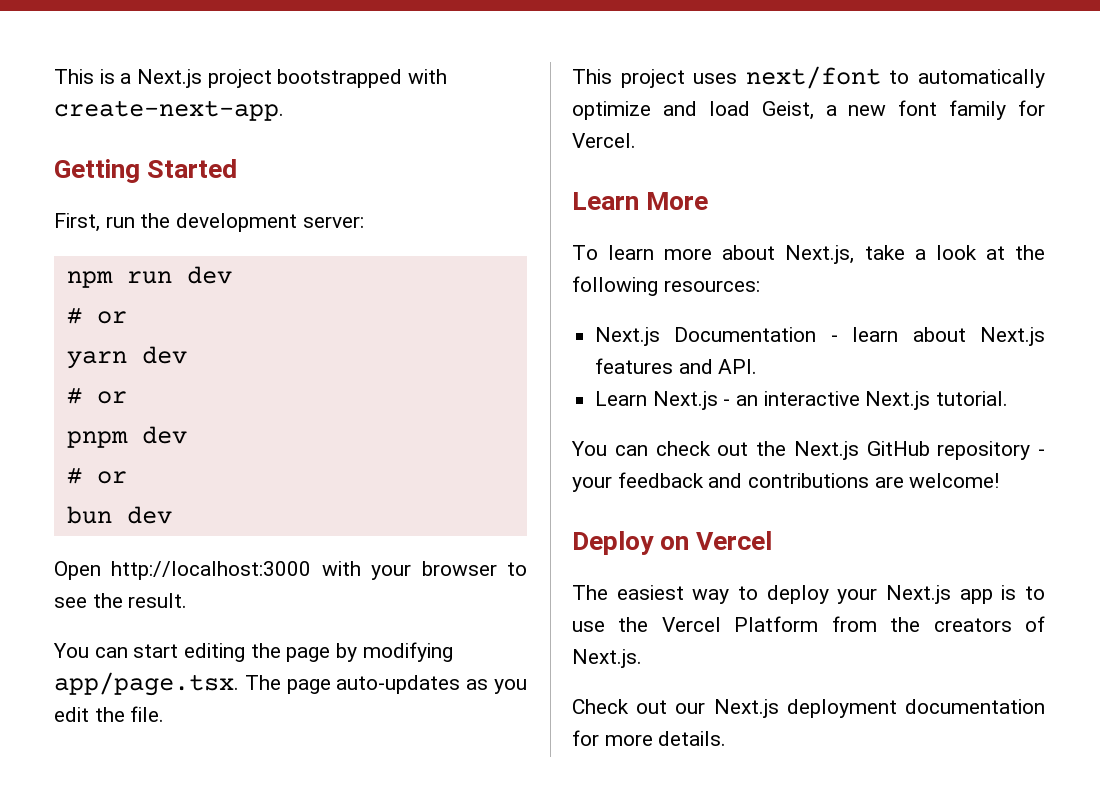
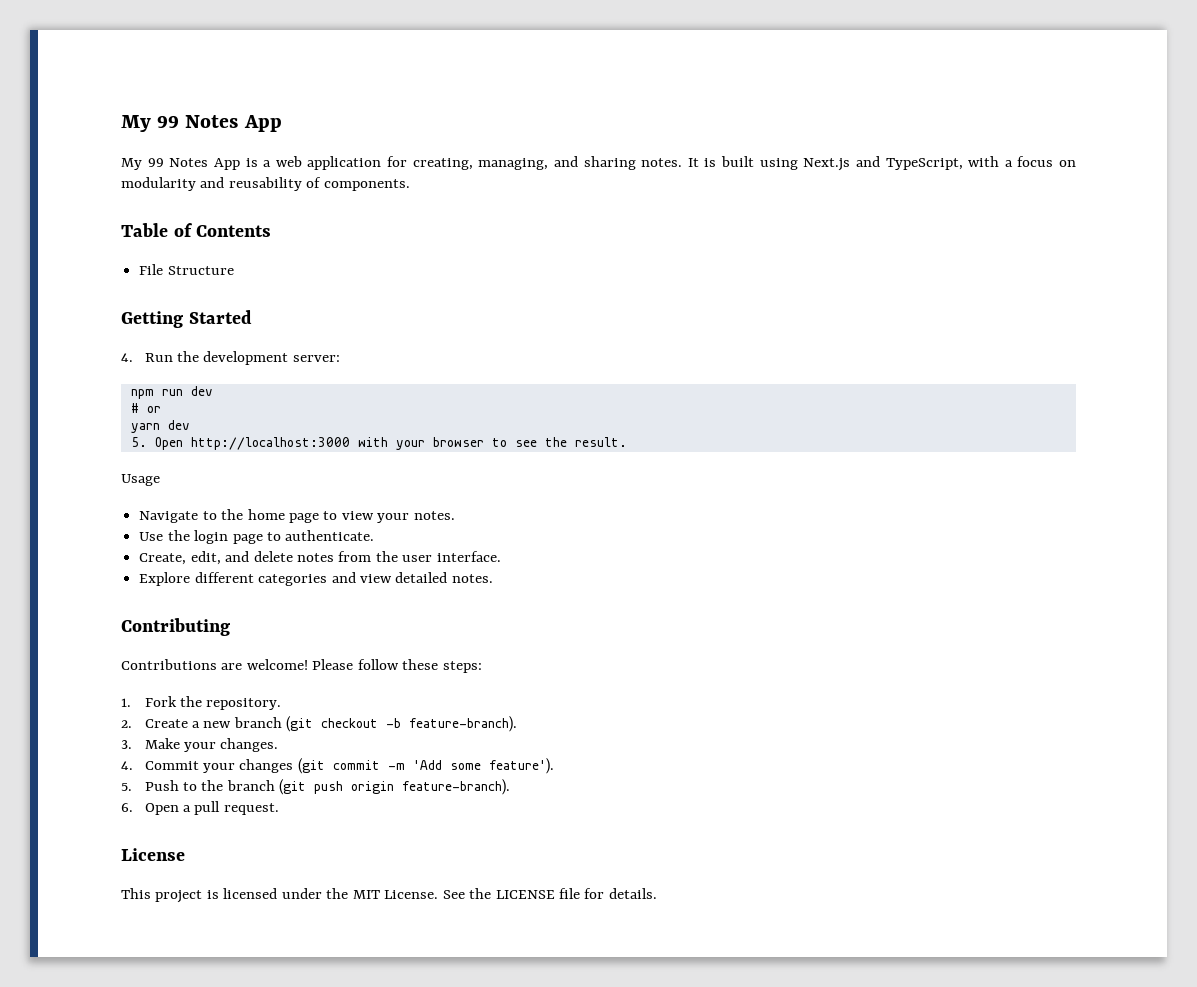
[54,69,448,88] [54,100,284,121] This is a Next.js project bootstrapped with create-next-app. -> [121,115,282,132] [121,156,1076,171] [121,177,410,191] [121,223,272,237] [139,264,234,275] My 99 Notes App // My 99 Notes App is a web application for creating, managing, and sharing notes. It is built using Next.js and TypeScript, with a focus on modularity and reusability of components. // Table of Contents // File Structure
[54,213,135,232] First, run -> [121,353,173,362] 4. Run
[66,387,127,404] [66,426,187,448] [66,467,127,484] [66,506,172,524] # or // pnpm dev // # or // bun dev // -> [130,437,147,447] 5.
[53,642,453,662] [54,672,527,696] [54,706,165,722] [572,66,1045,89] [572,100,1045,120] [572,133,636,148] [572,192,709,210] [572,245,1045,264] [572,276,760,296] [595,327,1045,346] [595,358,758,374] [595,391,1009,410] [571,441,1045,460] [572,472,1000,492] [572,531,773,555] [572,585,1045,604] [572,616,1045,632] [572,649,642,668] [572,699,1045,718] [572,730,653,746] You can start editing the page by modifying app/page.tsx. The page auto-updates as you edit the file. // This project uses next/font to automatically optimize and load Geist, a new font family for Vercel. // Learn More // To learn more about Next.js, take a look at the following resources: // Next.js Documentation - learn about Next.js features and API. // Learn Next.js - an interactive Next.js tutorial. // You can check out the Next.js GitHub repository - your feedback and contributions are welcome! // Deploy on Vercel // The easiest way to deploy your Next.js app is to use the Vercel Platform from the creators of Next.js. // Check out our Next.js deployment documentation for more -> [121,474,160,486] [139,509,455,523] [139,530,375,544] [139,551,501,565] [139,572,493,586] [121,618,230,636] [121,659,482,673] [121,696,282,710] [121,716,518,732] [121,738,279,752] [121,758,554,774] [121,779,511,795] [121,801,279,815] [121,848,185,861] [121,888,605,903] Usage // Navigate to the home page to view your notes. // Use the login page to authenticate. // Create, edit, and delete notes from the user interface. // Explore different categories and view detailed notes. // Contributing // Contributions are welcome! Please follow these steps: // 1. Fork the repository. // 2. Create a new branch (git checkout -b feature-branch). // 3. Make your changes. // 4. Commit your changes (git commit -m 'Add some feature'). // 5. Push to the branch (git push origin feature-branch). // 6. Open a pull request. // License // This project is licensed under the MIT License. See the LICENSE file for

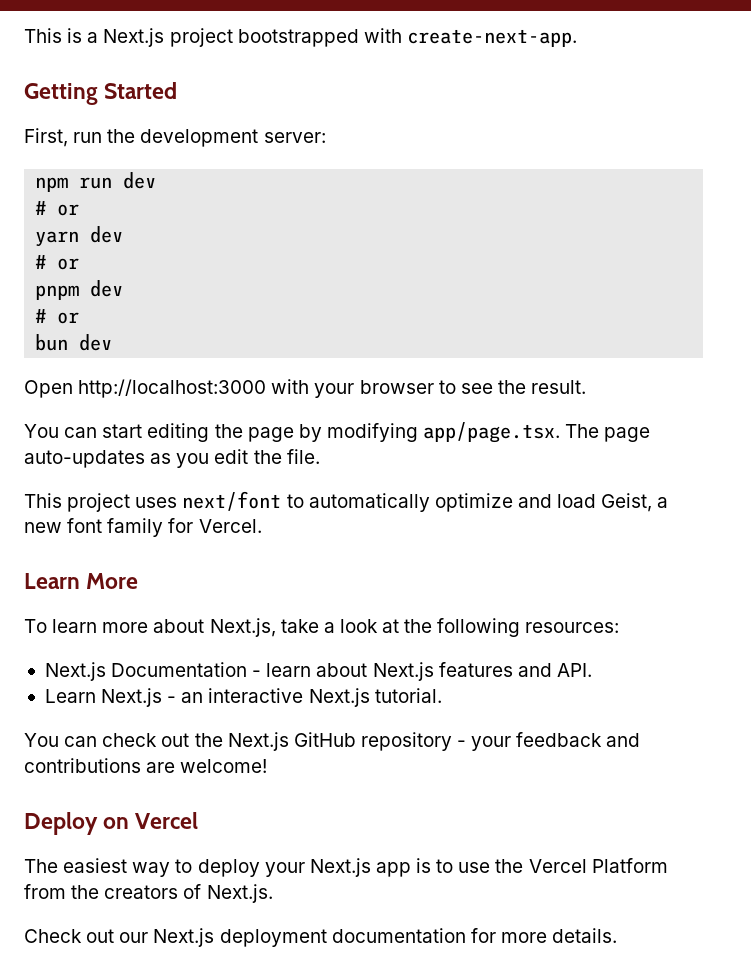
[121,115,282,132] [121,156,1076,171] [121,177,410,191] [121,223,272,237] [139,264,234,275] My 99 Notes App // My 99 Notes App is a web application for creating, managing, and sharing notes. It is built using Next.js and TypeScript, with a focus on modularity and reusability of components. // Table of Contents // File Structure -> [24,28,577,47] This is a Next.js project bootstrapped with create-next-app.
[121,353,173,362] 4. Run -> [24,128,103,147] First, run
[130,437,147,447] 5. -> [35,255,80,270] [35,280,124,300] [35,309,80,324] [35,334,113,351] # or // pnpm dev // # or // bun dev //
[121,474,160,486] [139,509,455,523] [139,530,375,544] [139,551,501,565] [139,572,493,586] [121,618,230,636] [121,659,482,673] [121,696,282,710] [121,716,518,732] [121,738,279,752] [121,758,554,774] [121,779,511,795] [121,801,279,815] [121,848,185,861] [121,888,605,903] Usage // Navigate to the home page to view your notes. // Use the login page to authenticate. // Create, edit, and delete notes from the user interface. // Explore different categories and view detailed notes. // Contributing // Contributions are welcome! Please follow these steps: // 1. Fork the repository. // 2. Create a new branch (git checkout -b feature-branch). // 3. Make your changes. // 4. Commit your changes (git commit -m 'Add some feature'). // 5. Push to the branch (git push origin feature-branch). // 6. Open a pull request. // License // This project is licensed under the MIT License. See the LICENSE file for -> [24,422,651,443] [24,449,320,468] [24,491,669,512] [24,518,262,537] [24,573,139,589] [24,618,620,637] [44,662,592,681] [44,688,442,707] [24,732,641,751] [24,758,268,773] [24,812,199,835] [24,858,668,877] [24,884,273,903] [24,928,547,947] You can start editing the page by modifying app/page.tsx. The page auto-updates as you edit the file. // This project uses next/font to automatically optimize and load Geist, a new font family for Vercel. // Learn More // To learn more about Next.js, take a look at the following resources: // Next.js Documentation - learn about Next.js features and API. // Learn Next.js - an interactive Next.js tutorial. // You can check out the Next.js GitHub repository - your feedback and contributions are welcome! // Deploy on Vercel // The easiest way to deploy your Next.js app is to use the Vercel Platform from the creators of Next.js. // Check out our Next.js deployment documentation for more

